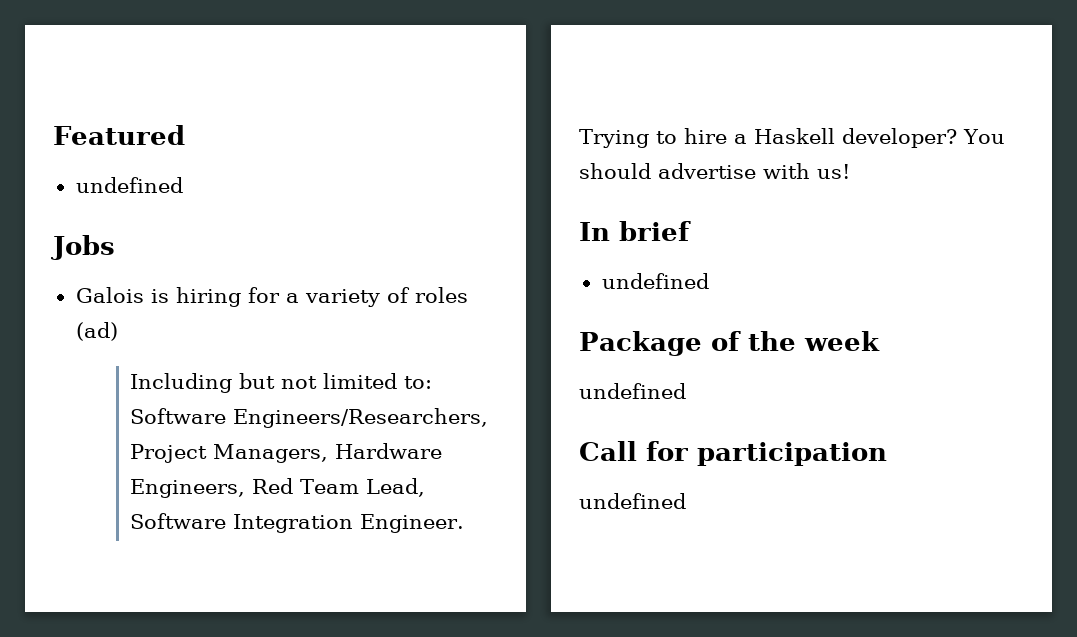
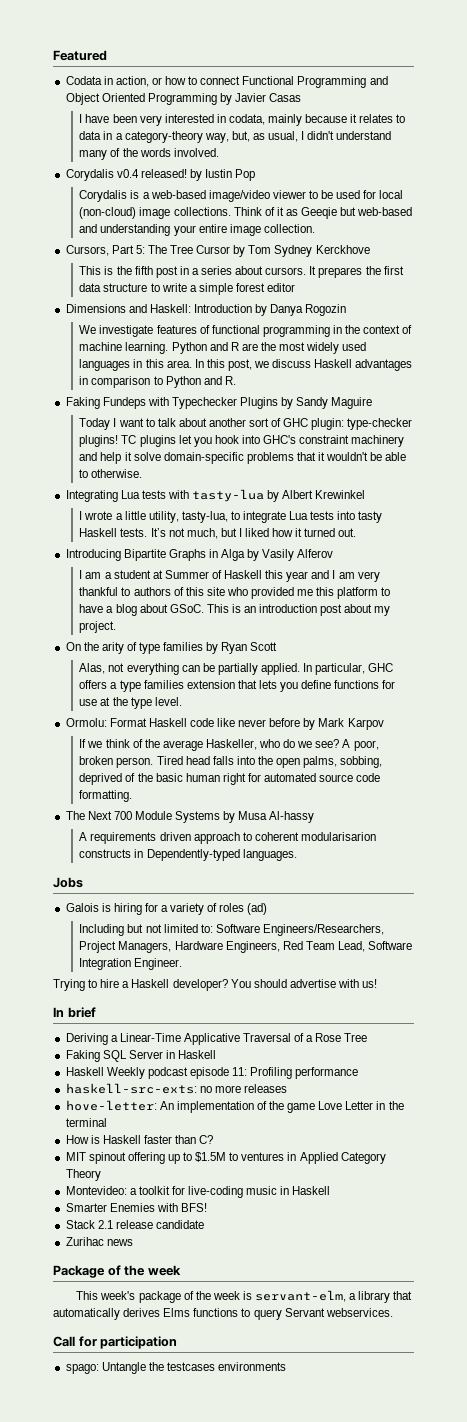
[75,177,183,193] undefined -> [65,76,388,88] [65,93,302,105] [79,114,406,126] [79,131,392,143] [79,148,219,160] [65,169,256,181] [79,190,404,202] [79,207,413,219] [79,224,315,236] [65,245,370,257] [79,266,404,278] [79,283,296,295] [65,304,347,316] [79,325,413,337] [79,342,367,354] [79,359,413,371] [79,376,236,388] [65,397,373,409] [79,418,413,430] [79,435,405,447] [79,452,407,464] [79,469,143,478] [65,489,366,502] [79,511,383,523] [79,528,357,539] [65,549,334,561] [79,570,380,582] [79,587,391,599] [79,604,391,616] [79,621,117,633] [65,642,278,654] [79,663,394,675] [79,680,396,692] [79,697,182,709] [65,718,384,730] [79,739,379,751] [79,756,383,768] [79,773,381,785] [79,790,133,802] [65,811,315,823] [79,832,376,844] [79,849,297,861] Codata in action, or how to connect Functional Programming and Object Oriented Programming by Javier Casas // I have been very interested in codata, mainly because it relates to data in a category-theory way, but, as usual, I didn't understand many of the words involved. // Corydalis v0.4 released! by Iustin Pop // Corydalis is a web-based image/video viewer to be used for local (non-cloud) image collections. Think of it as Geeqie but web-based and understanding your entire image collection. // Cursors, Part 5: The Tree Cursor by Tom Sydney Kerckhove // This is the fifth post in a series about cursors. It prepares the first data structure to write a simple forest editor // Dimensions and Haskell: Introduction by Danya Rogozin // We investigate features of functional programming in the context of machine learning. Python and R are the most widely used languages in this area. In this post, we discuss Haskell advantages in comparison to Python and R. // Faking Fundeps with Typechecker Plugins by Sandy Maguire // Today I want to talk about another sort of GHC plugin: type-checker plugins! TC plugins let you hook into GHC's constraint machinery and help it solve domain-specific problems that it wouldn't be able to otherwise. // Integrating Lua tests with tasty-lua by Albert Krewinkel // I wrote a little utility, tasty-lua, to integrate Lua tests into tasty Haskell tests. It’s not much, but I liked how it turned out. // Introducing Bipartite Graphs in Alga by Vasily Alferov // I am a student at Summer of Haskell this year and I am very thankful to authors of this site who provided me this platform to have a blog about GSoC. This is an introduction post about my project. // On the arity of type families by Ryan Scott // Alas, not everything can be partially applied. In particular, GHC offers a type families extension that lets you define functions for use at the type level. // Ormolu: Format Haskell code like never before by Mark Karpov // If we think of the average Haskeller, who do we see? A poor, broken person. Tired head falls into the open palms, sobbing, deprived of the basic human right for automated source code formatting. // The Next 700 Module Systems by Musa Al-hassy // A requirements driven approach to coherent modularisarion constructs in Dependently-typed languages.
[601,273,709,289] [579,331,880,356] [579,383,686,399] [579,441,887,466] [579,493,686,509] undefined // Package of the week // undefined // Call for participation // undefined -> [65,1033,368,1045] [65,1050,217,1062] [65,1067,359,1079] [65,1083,287,1094] [65,1100,404,1113] [65,1118,107,1127] [65,1135,214,1144] [65,1152,386,1164] [65,1169,101,1181] [65,1186,331,1198] [65,1203,207,1212] [65,1220,204,1229] [65,1237,133,1246] [53,1265,181,1278] [76,1290,413,1303] [53,1308,393,1320] [53,1336,178,1349] [65,1362,287,1374] Deriving a Linear-Time Applicative Traversal of a Rose Tree // Faking SQL Server in Haskell // Haskell Weekly podcast episode 11: Profiling performance // haskell-src-exts: no more releases // hove-letter: An implementation of the game Love Letter in the terminal // How is Haskell faster than C? // MIT spinout offering up to $1.5M to ventures in Applied Category Theory // Montevideo: a toolkit for live-coding music in Haskell // Smarter Enemies with BFS! // Stack 2.1 release candidate // Zurihac news // Package of the week // This week's package of the week is servant-elm, a library that automatically derives Elms functions to query Servant webservices. // Call for participation // spago: Untangle the testcases environments

